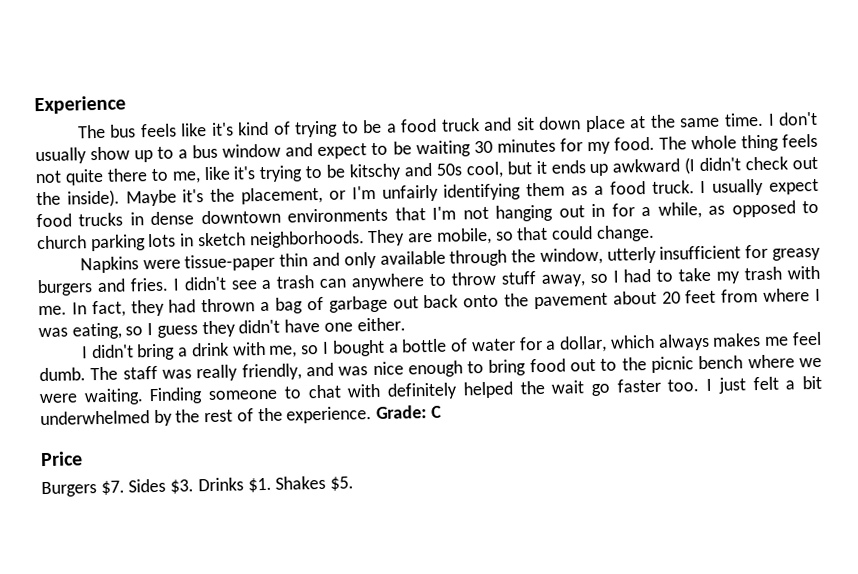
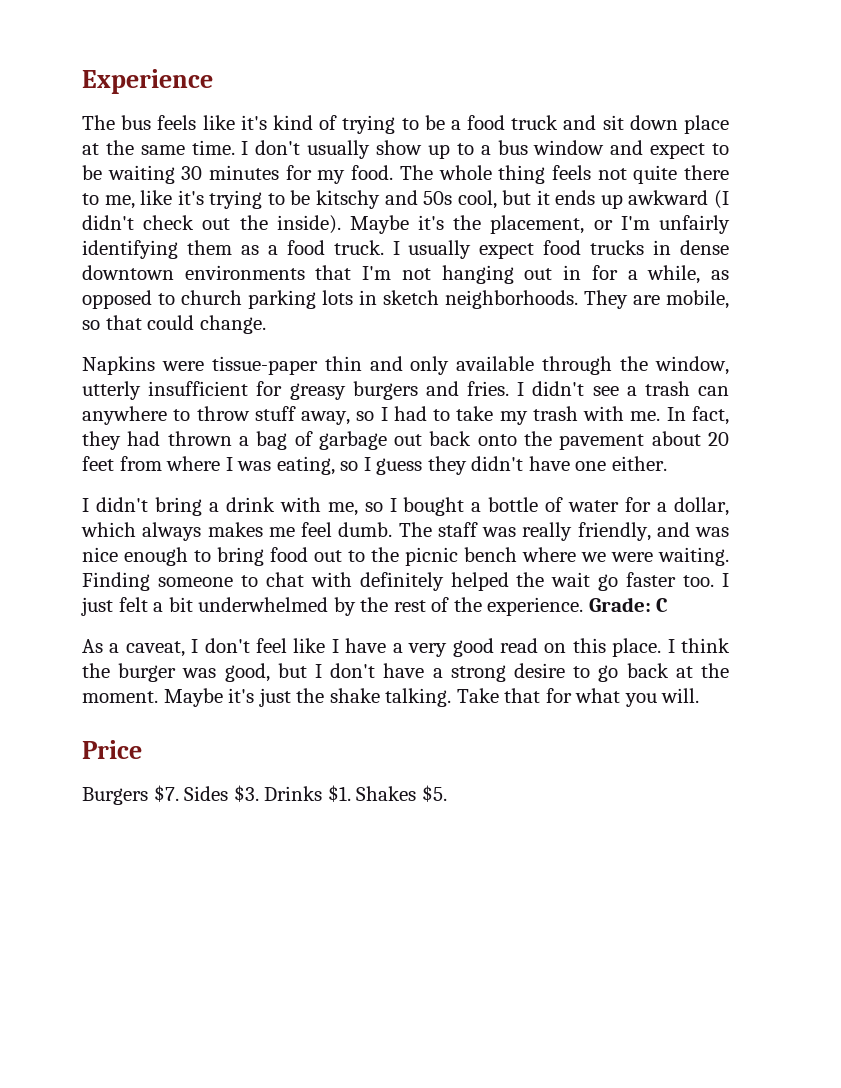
(442, 411) none -> [82,638,731,657] [82,663,729,682] [82,688,700,707] // As a caveat, I don't feel like I have a very good read on this place. I think the burger was good, but I don't have a strong desire to go back at the moment. Maybe it's just the shake talking. Take that for what you will.

